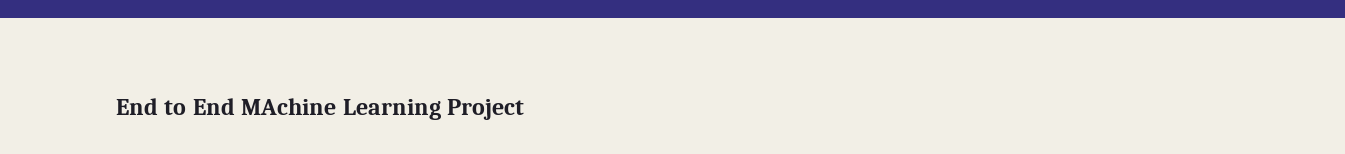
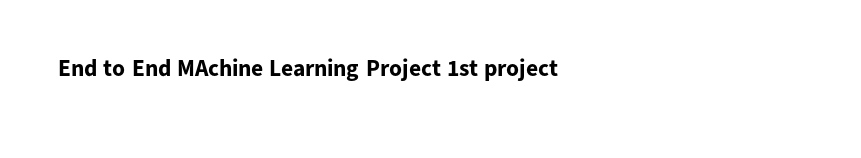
(525, 109) none -> [447,58,559,81] 1st project

